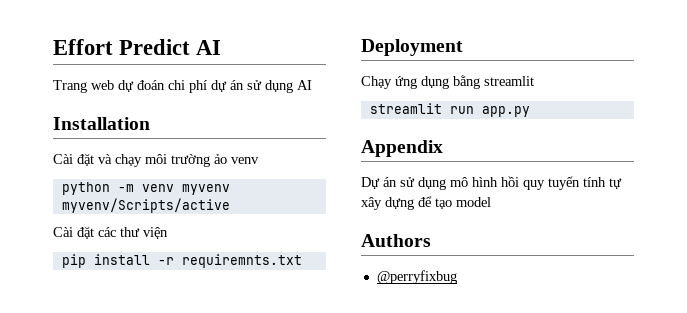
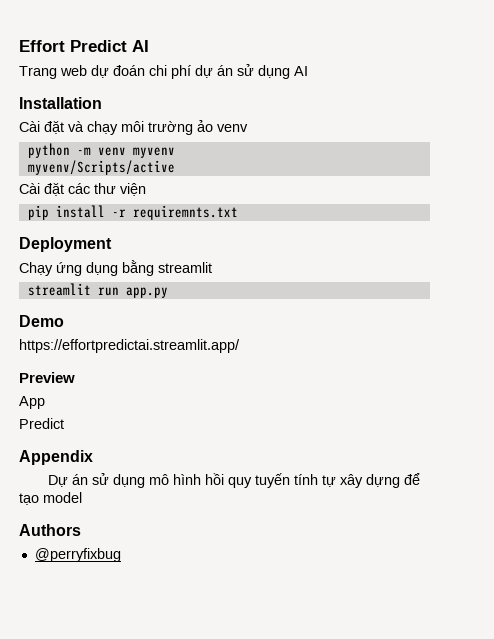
(530, 111) none -> [19,315,64,327] [19,339,240,353] [19,372,75,383] [19,396,45,409] [19,418,64,429] // Demo // https://effortpredictai.streamlit.app/ // Preview // App // Predict

